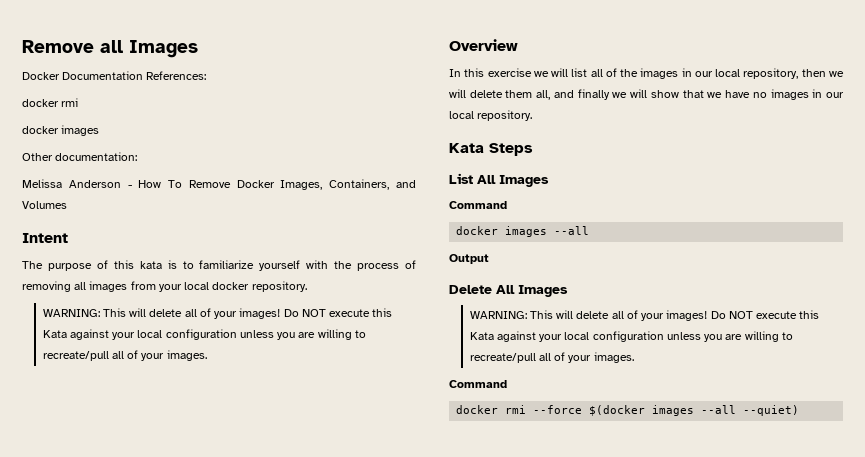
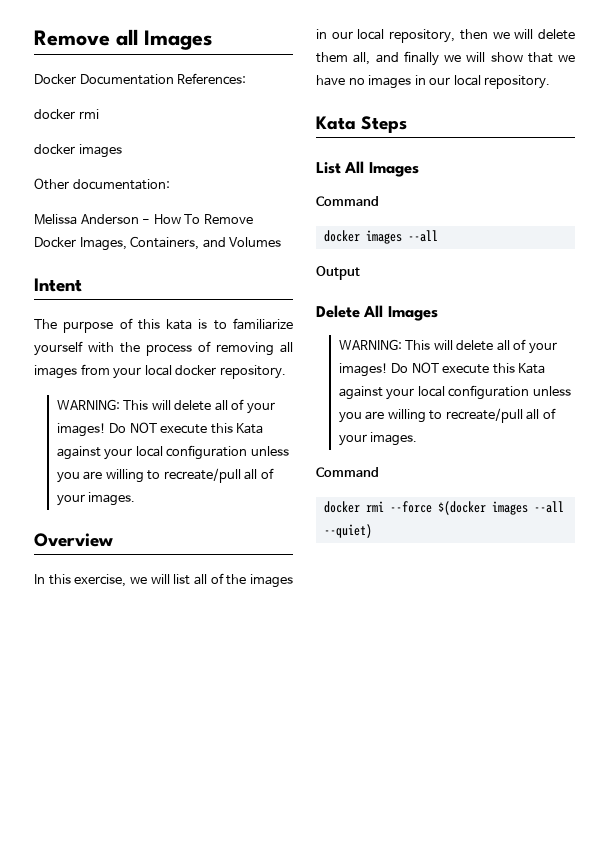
[487,68,532,77] exercise -> [74,574,127,587] exercise,

